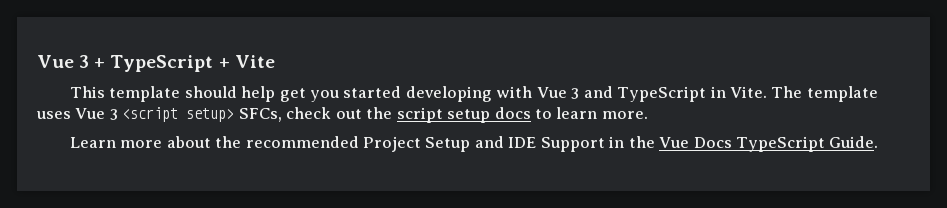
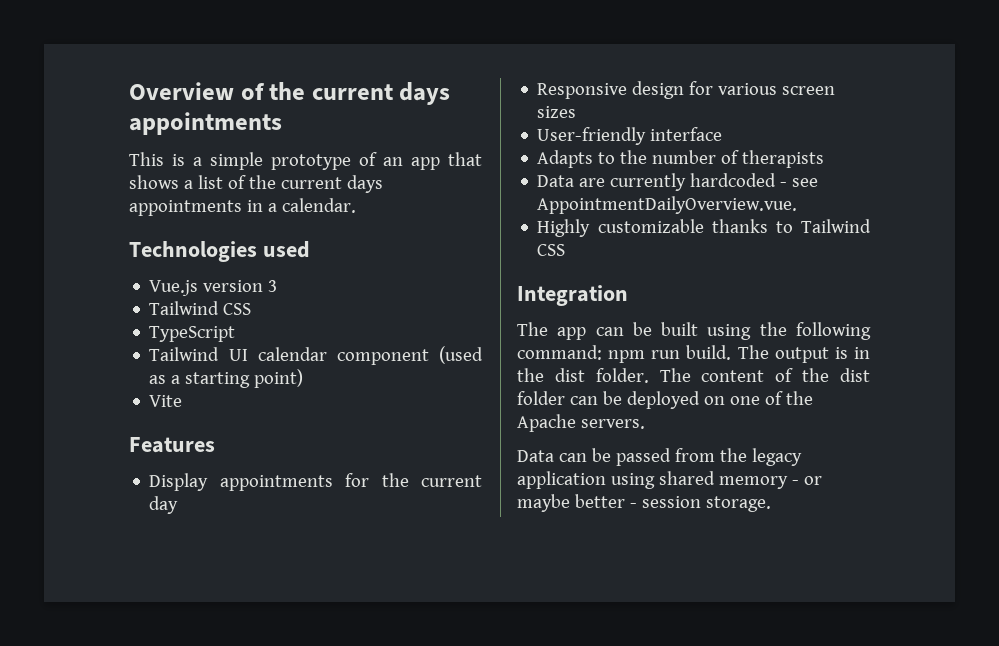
[37,55,275,72] [69,86,878,102] [36,107,648,123] [69,136,879,152] Vue 3 + TypeScript + Vite // This template should help get you started developing with Vue 3 and TypeScript in Vite. The template uses Vue 3 <script setup> SFCs, check out the script setup docs to learn more. // Learn more about the recommended Project Setup and IDE Support in the Vue Docs TypeScript Guide. -> [129,82,451,105] [129,112,282,135] [129,152,482,170] [129,175,383,193] [129,198,356,216] [129,241,310,262] [149,280,278,296] [149,301,252,315] [149,326,236,342] [149,346,483,365] [149,369,304,388] [149,395,183,407] [129,437,215,453] [149,473,482,491] [149,496,179,514] [537,81,836,99] [537,106,577,118] [537,127,723,145] [537,150,825,168] [537,173,819,191] [537,196,798,214] [537,219,871,237] [537,244,566,256] [517,285,628,306] [517,322,871,340] [517,345,870,363] [517,368,871,383] [517,391,813,409] [517,414,645,432] [517,448,802,466] [517,471,822,489] [517,494,771,512] Overview of the current days appointments // This is a simple prototype of an app that shows a list of the current days appointments in a calendar. // Technologies used // Vue.js version 3 // Tailwind CSS // TypeScript // Tailwind UI calendar component (used as a starting point) // Vite // Features // Display appointments for the current day // Responsive design for various screen sizes // User-friendly interface // Adapts to the number of therapists // Data are currently hardcoded - see AppointmentDailyOverview.vue. // Highly customizable thanks to Tailwind CSS // Integration // The app can be built using the following command: npm run build. The output is in the dist folder. The content of the dist folder can be deployed on one of the Apache servers. // Data can be passed from the legacy application using shared memory - or maybe better - session storage.

